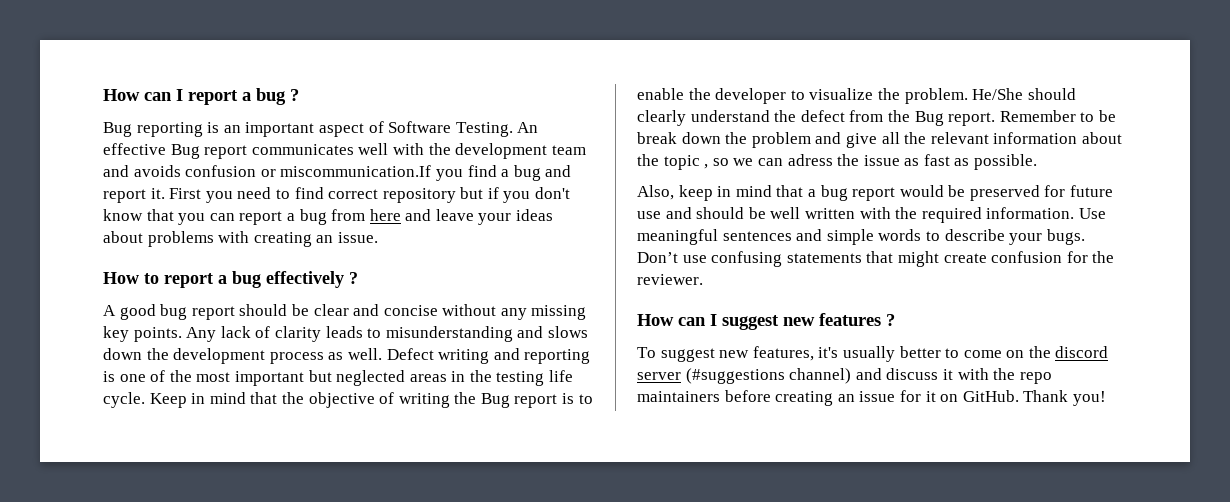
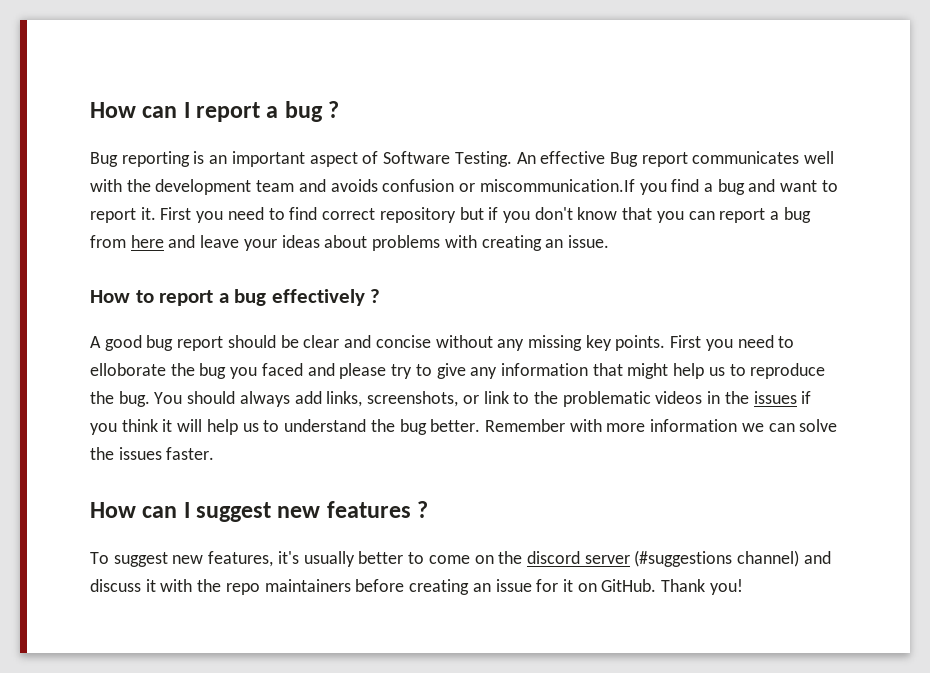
(572, 171) none -> [780,180,838,192] want to
[186,326,588,342] [103,348,591,364] [103,370,574,386] [103,392,593,408] [637,88,1076,104] [637,110,1116,126] [637,132,1122,148] [637,154,1038,170] [637,185,1114,201] [637,207,1106,223] [637,229,1085,245] [637,251,1115,267] [637,274,703,285] Any lack of clarity leads to misunderstanding and slows down the development process as well. Defect writing and reporting is one of the most important but neglected areas in the testing life cycle. Keep in mind that the objective of writing the Bug report is to enable the developer to visualize the problem. He/She should clearly understand the defect from the Bug report. Remember to be break down the problem and give all the relevant information about the topic , so we can adress the issue as fast as possible. // Also, keep in mind that a bug report would be preserved for future use and should be well written with the required information. Use meaningful sentences and simple words to describe your bugs. Don’t use confusing statements that might create confusion for the reviewer. -> [670,335,795,351] [90,363,826,379] [90,391,812,407] [90,419,838,435] [90,447,215,460] First you need to elloborate the bug you faced and please try to give any information that might help us to reproduce the bug. You should always add links, screenshots, or link to the problematic videos in the issues if you think it will help us to understand the bug better. Remember with more information we can solve the issues faster.

